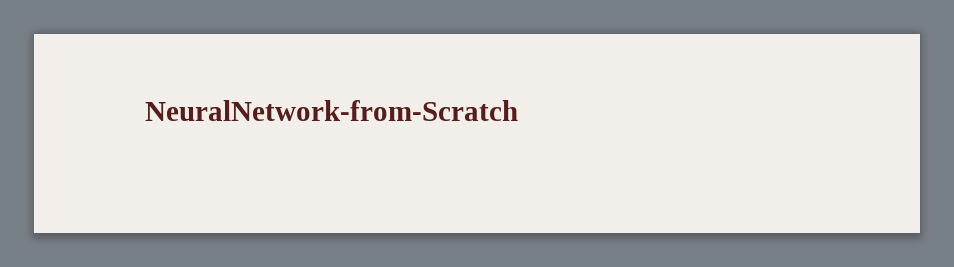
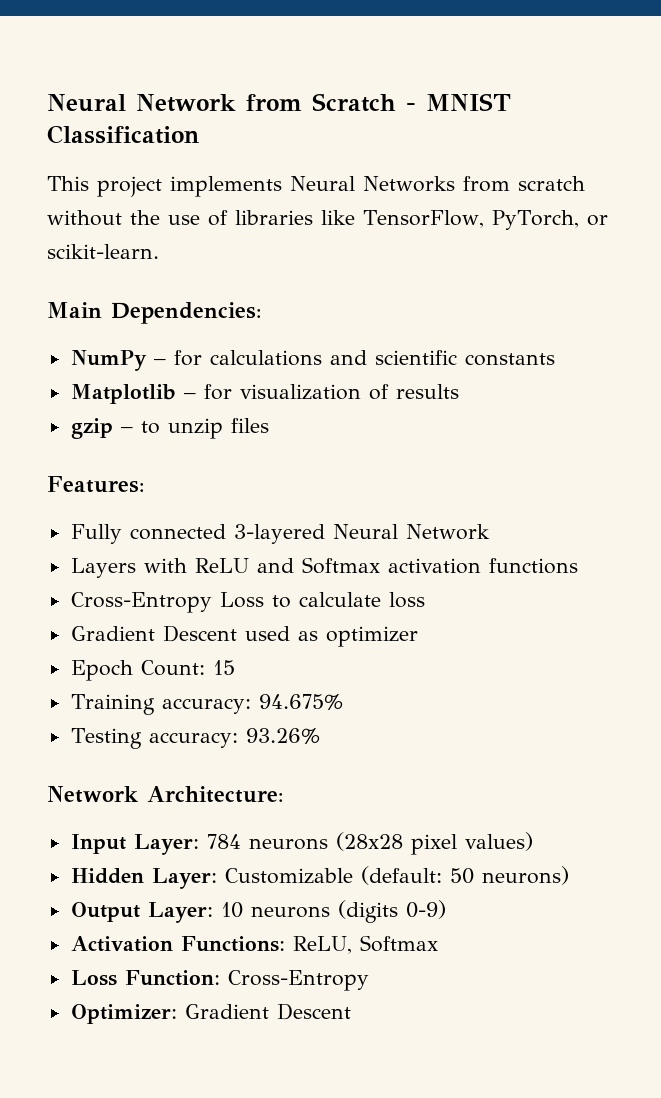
[145,100,518,121] NeuralNetwork-from-Scratch -> [47,93,511,112] [47,125,199,144] [47,176,585,197] [47,210,608,230] [47,244,159,259] [47,302,262,324] [70,350,555,371] [70,384,459,404] [70,418,269,439] [47,476,145,493] [70,524,490,544] [70,557,578,578] [70,592,425,613] [70,625,418,647] [70,660,235,681] [70,694,343,715] [70,728,320,749] [47,786,284,803] [70,832,533,855] [70,866,569,889] [70,900,446,923] [70,935,438,954] [70,970,369,991] [70,1003,351,1024] Neural Network from Scratch - MNIST Classification // This project implements Neural Networks from scratch without the use of libraries like TensorFlow, PyTorch, or scikit-learn. // Main Dependencies: // NumPy – for calculations and scientific constants // Matplotlib – for visualization of results // gzip – to unzip files // Features: // Fully connected 3-layered Neural Network // Layers with ReLU and Softmax activation functions // Cross-Entropy Loss to calculate loss // Gradient Descent used as optimizer // Epoch Count: 15 // Training accuracy: 94.675% // Testing accuracy: 93.26% // Network Architecture: // Input Layer: 784 neurons (28x28 pixel values) // Hidden Layer: Customizable (default: 50 neurons) // Output Layer: 10 neurons (digits 0-9) // Activation Functions: ReLU, Softmax // Loss Function: Cross-Entropy // Optimizer: Gradient Descent

